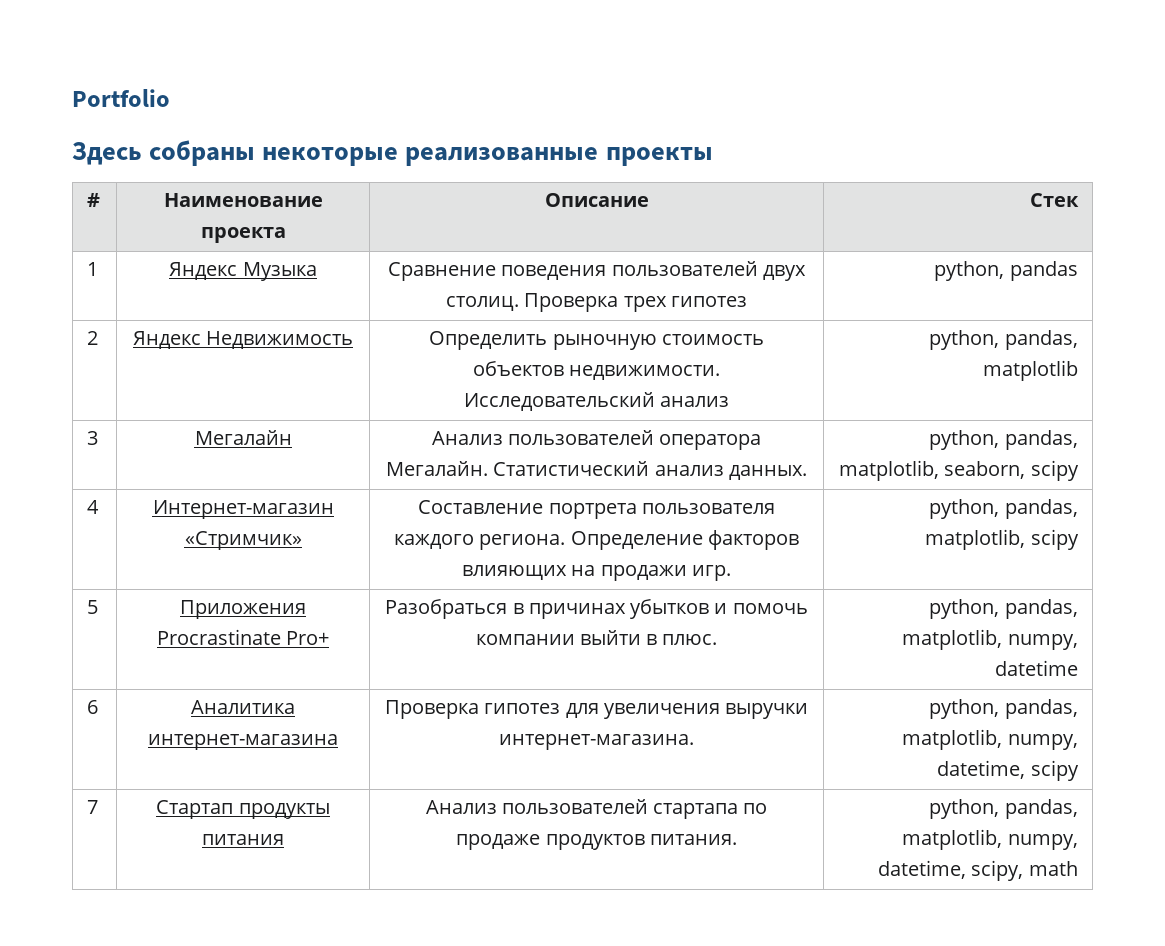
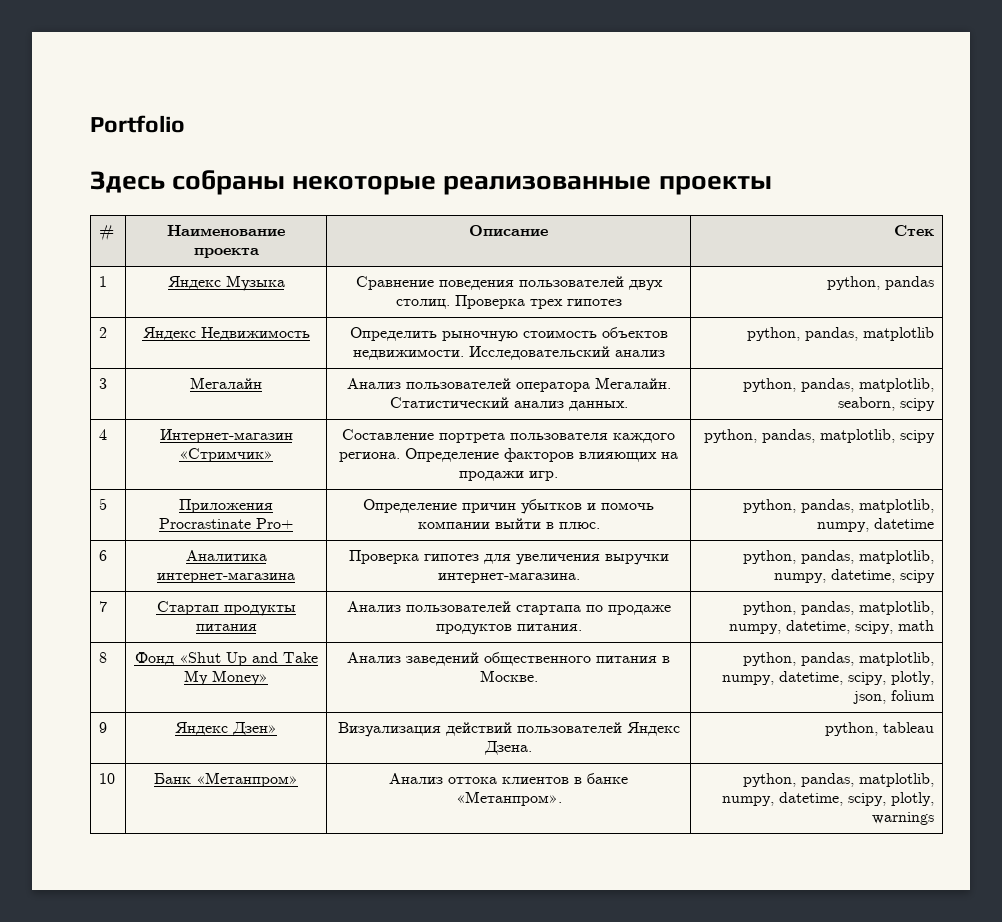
[385,599,626,619] Разобраться в причинах -> [363,499,516,513] Определение причин
(1078, 868) none -> [99,652,108,663] [134,652,318,666] [184,670,268,685] [347,652,670,666] [479,670,538,682] [742,652,934,666] [721,671,934,685] [852,690,935,704] [99,722,108,733] [175,722,277,736] [337,722,680,737] [484,741,532,755] [824,722,934,736] [99,773,116,784] [154,772,298,787] [389,773,628,784] [455,791,562,806] [742,773,934,787] [721,792,934,806] [871,812,934,825] // 8 | Фонд «Shut Up and Take My Money» | Анализ заведений общественного питания в Москве. | python, pandas, matplotlib, numpy, datetime, scipy, plotly, json, folium // 9 | Яндекс Дзен» | Визуализация действий пользователей Яндекс Дзена. | python, tableau // 10 | Банк «Метанпром» | Анализ оттока клиентов в банке «Метанпром». | python, pandas, matplotlib, numpy, datetime, scipy, plotly, warnings

